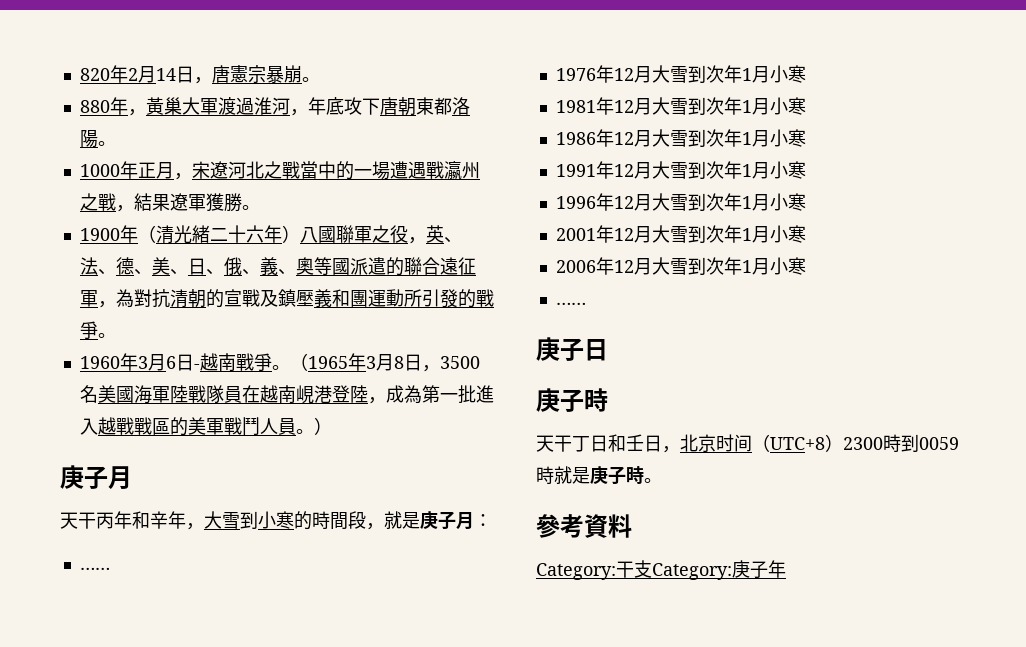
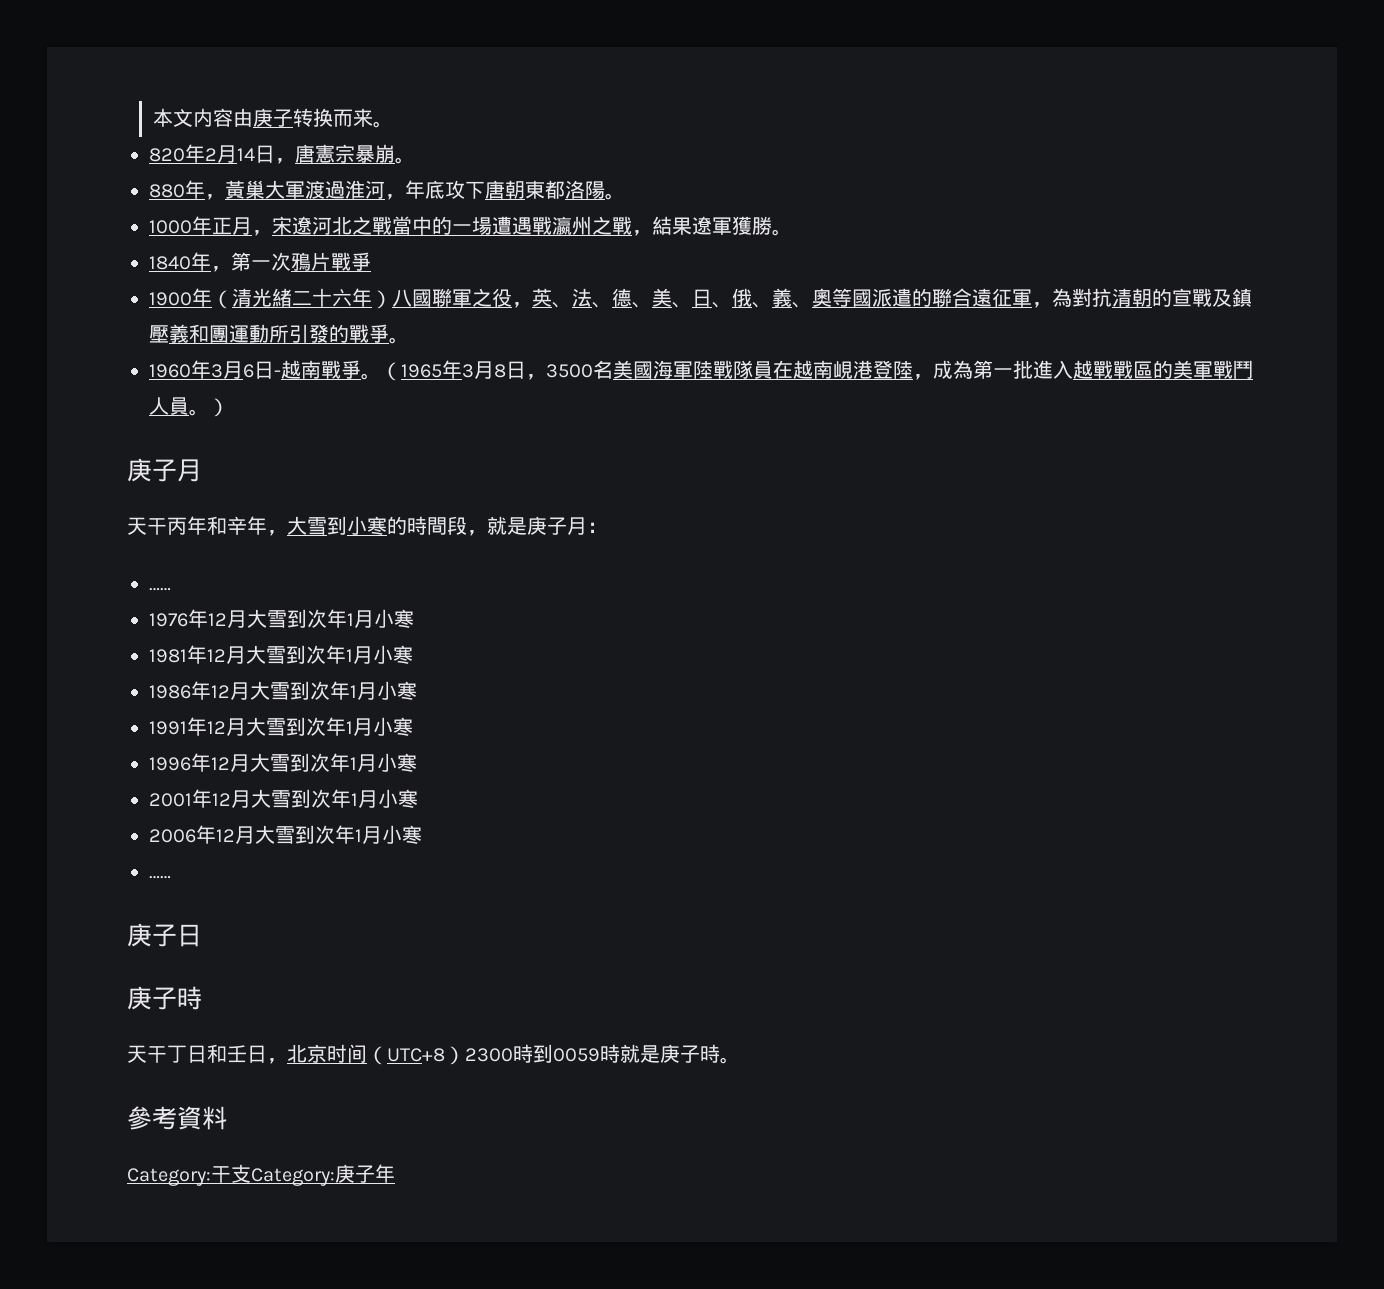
(79, 74) none -> [153,108,394,128] 本文内容由庚子转换而来。 //
(260, 207) none -> [149,252,371,272] // 1840年，第一次鴉片戰爭

